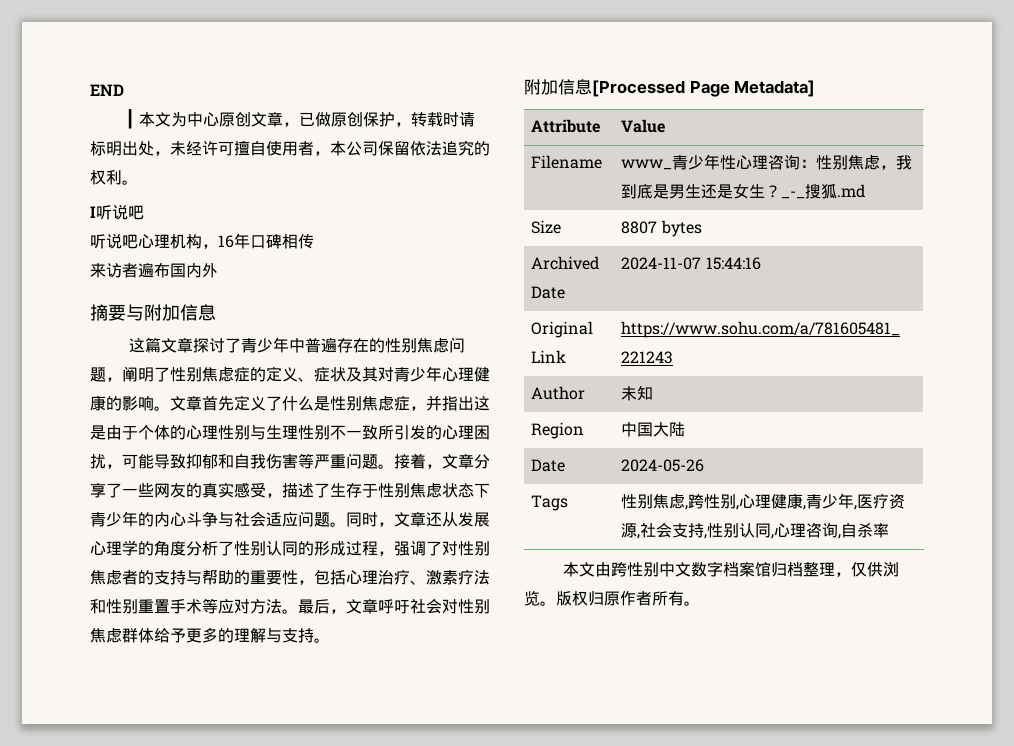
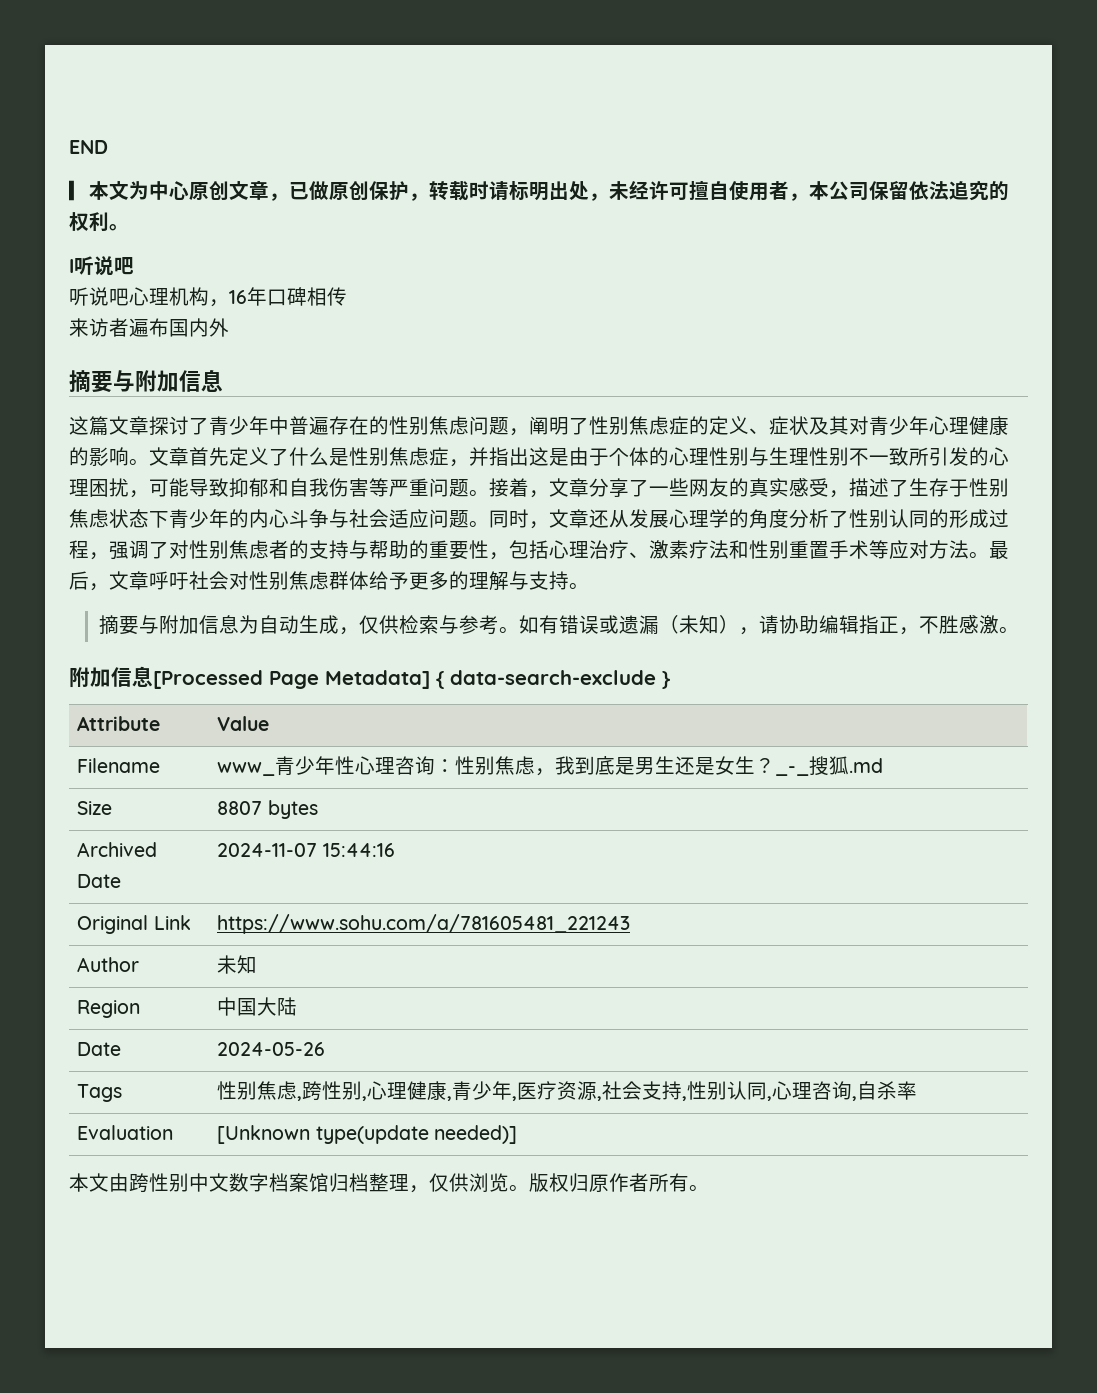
(330, 640) none -> [98,615,1019,635] // 摘要与附加信息为自动生成，仅供检索与参考。如有错误或遗漏（未知），请协助编辑指正，不胜感激。
(816, 88) none -> [436,670,671,689] { data-search-exclude }
(890, 530) none -> [77,1125,174,1140] [217,1125,517,1144] // Evaluation | [Unknown type(update needed)]

